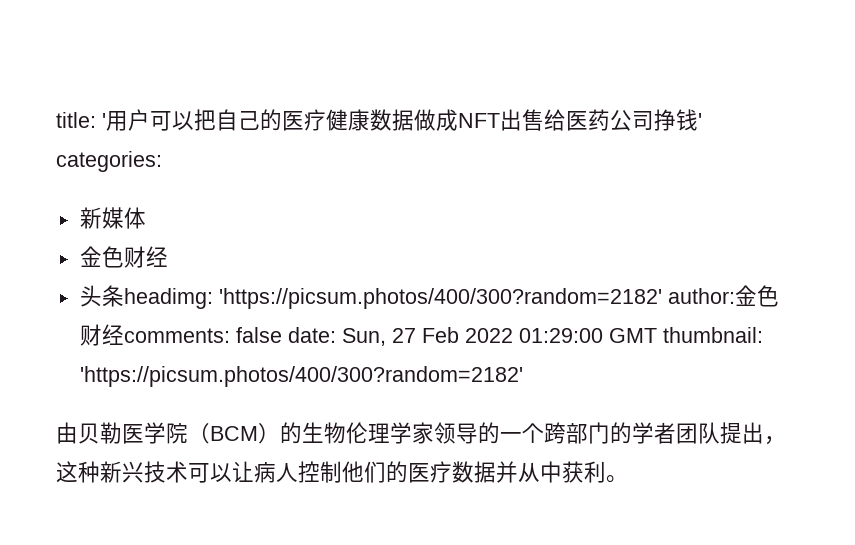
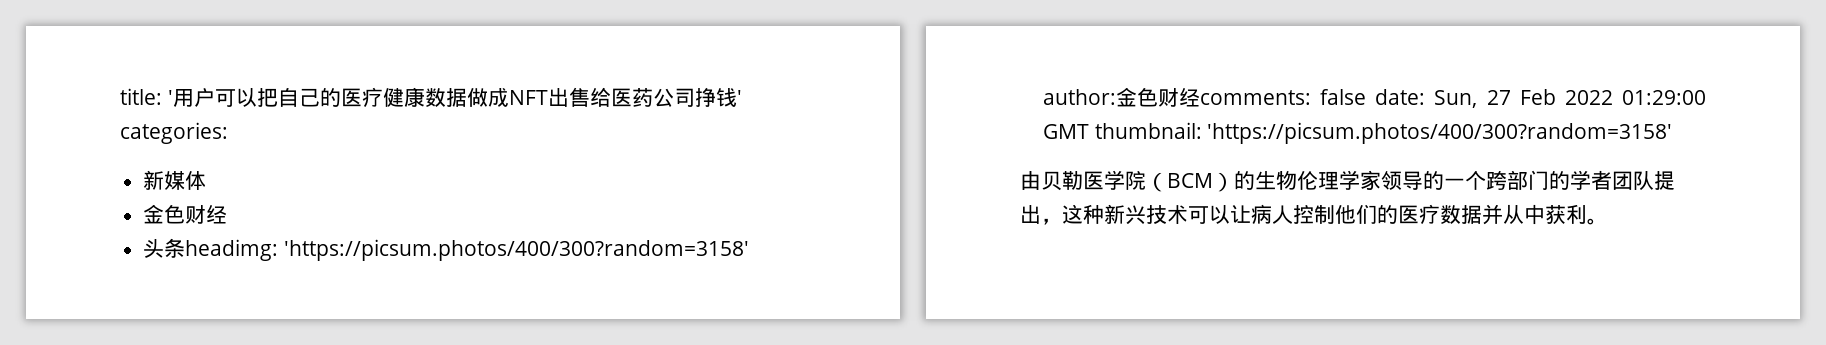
[218,288,662,309] 'https://picsum.photos/400/300?random=2182' -> [283,239,749,261] 'https://picsum.photos/400/300?random=3158'
[79,366,523,387] 'https://picsum.photos/400/300?random=2182' -> [1207,122,1673,144] 'https://picsum.photos/400/300?random=3158'

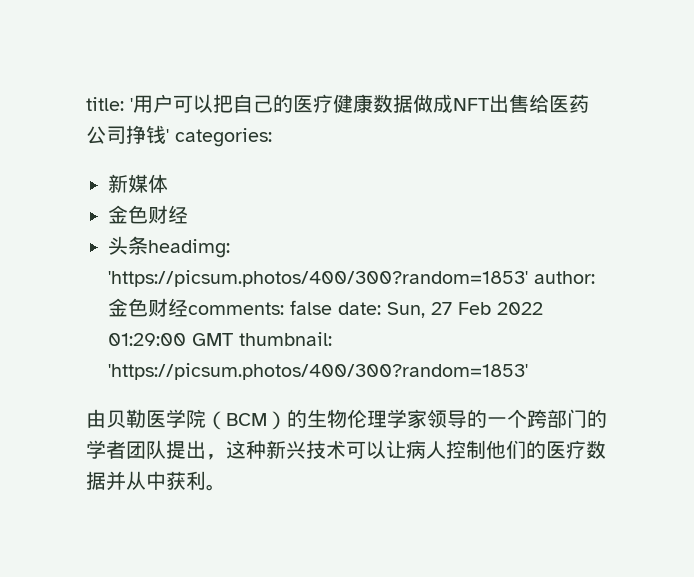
[283,239,749,261] 'https://picsum.photos/400/300?random=3158' -> [108,270,528,287] 'https://picsum.photos/400/300?random=1853'
[1207,122,1673,144] 'https://picsum.photos/400/300?random=3158' -> [108,363,528,380] 'https://picsum.photos/400/300?random=1853'

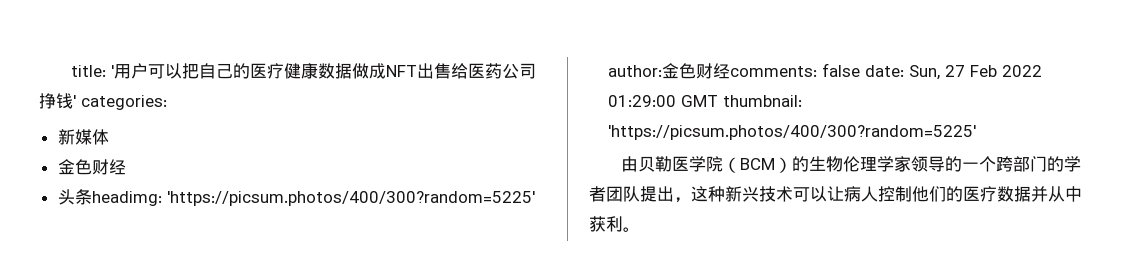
[108,270,528,287] 'https://picsum.photos/400/300?random=1853' -> [166,191,535,206] 'https://picsum.photos/400/300?random=5225'
[108,363,528,380] 'https://picsum.photos/400/300?random=1853' -> [607,125,976,140] 'https://picsum.photos/400/300?random=5225'

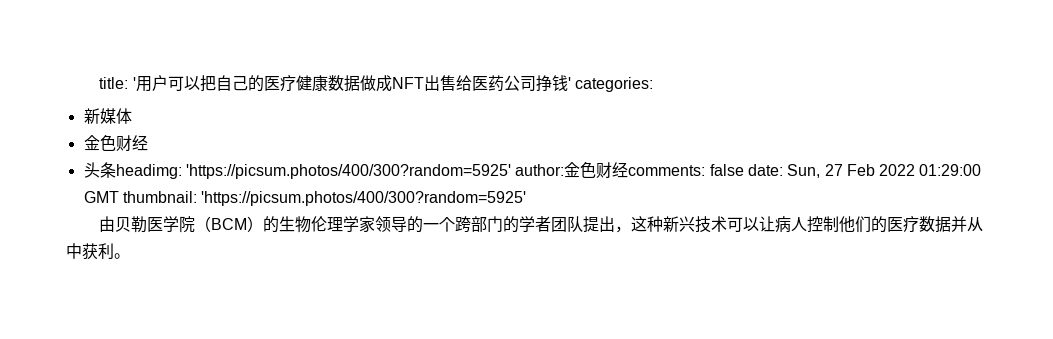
[166,191,535,206] 'https://picsum.photos/400/300?random=5225' -> [185,164,511,179] 'https://picsum.photos/400/300?random=5925'
[607,125,976,140] 'https://picsum.photos/400/300?random=5225' -> [201,191,527,206] 'https://picsum.photos/400/300?random=5925'

